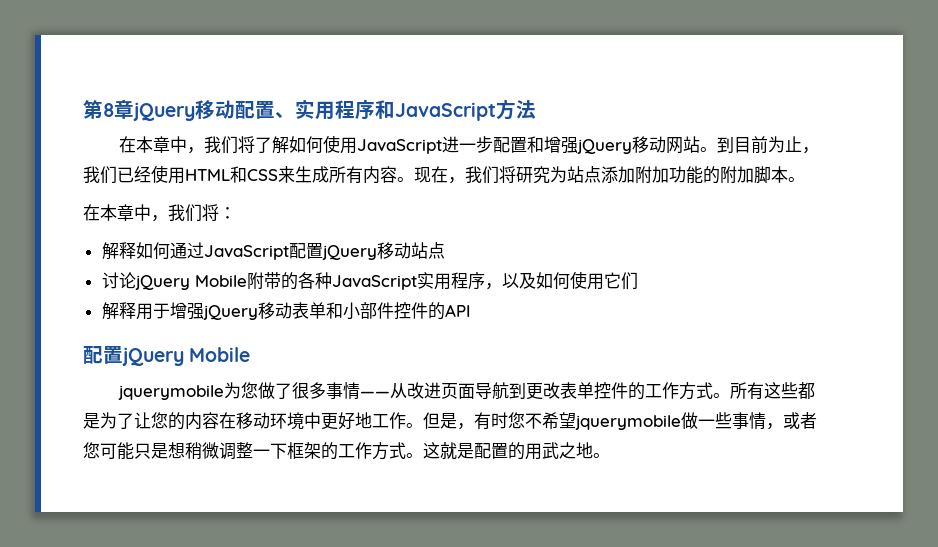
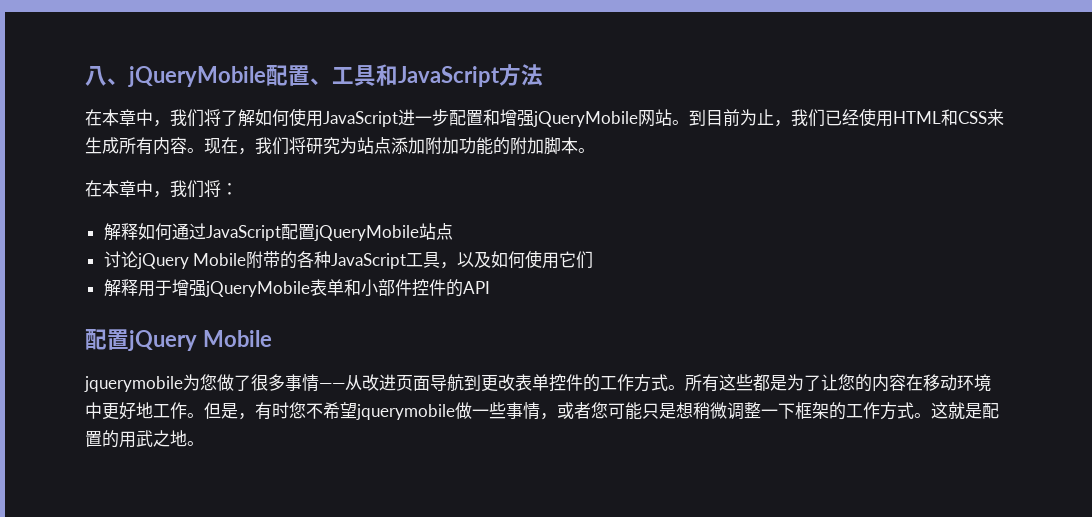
[83,99,375,121] 第8章jQuery移动配置、实用程序 -> [85,65,376,87] 八、jQueryMobile配置、工具
[576,136,666,154] jQuery移动 -> [533,111,638,127] jQueryMobile
[321,242,411,260] jQuery移动 -> [313,225,419,241] jQueryMobile
[416,272,485,290] 实用程序 -> [406,252,441,268] 工具
[202,302,292,320] jQuery移动 -> [204,281,310,297] jQueryMobile

